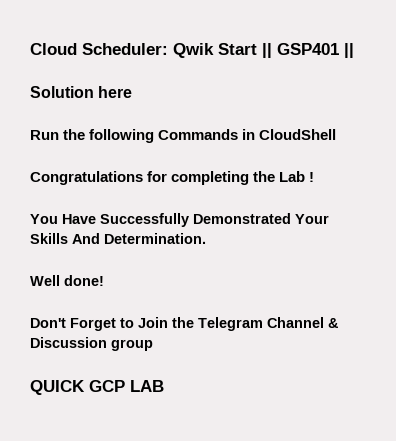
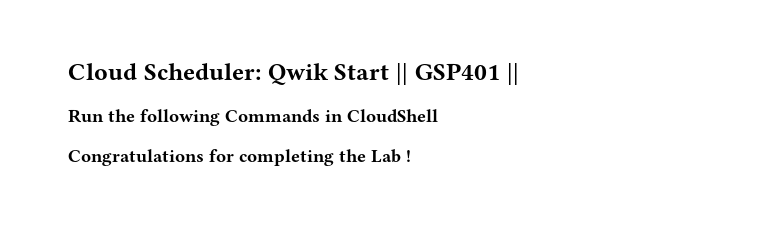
[30,86,133,98] // Solution here -> (519, 74) none
[30,213,329,227] [30,233,206,244] [30,275,104,286] [30,317,339,331] [30,337,153,351] [30,380,164,395] // You Have Successfully Demonstrated Your Skills And Determination. // Well done! // Don't Forget to Join the Telegram Channel & Discussion group // QUICK GCP LAB -> (411, 156) none

